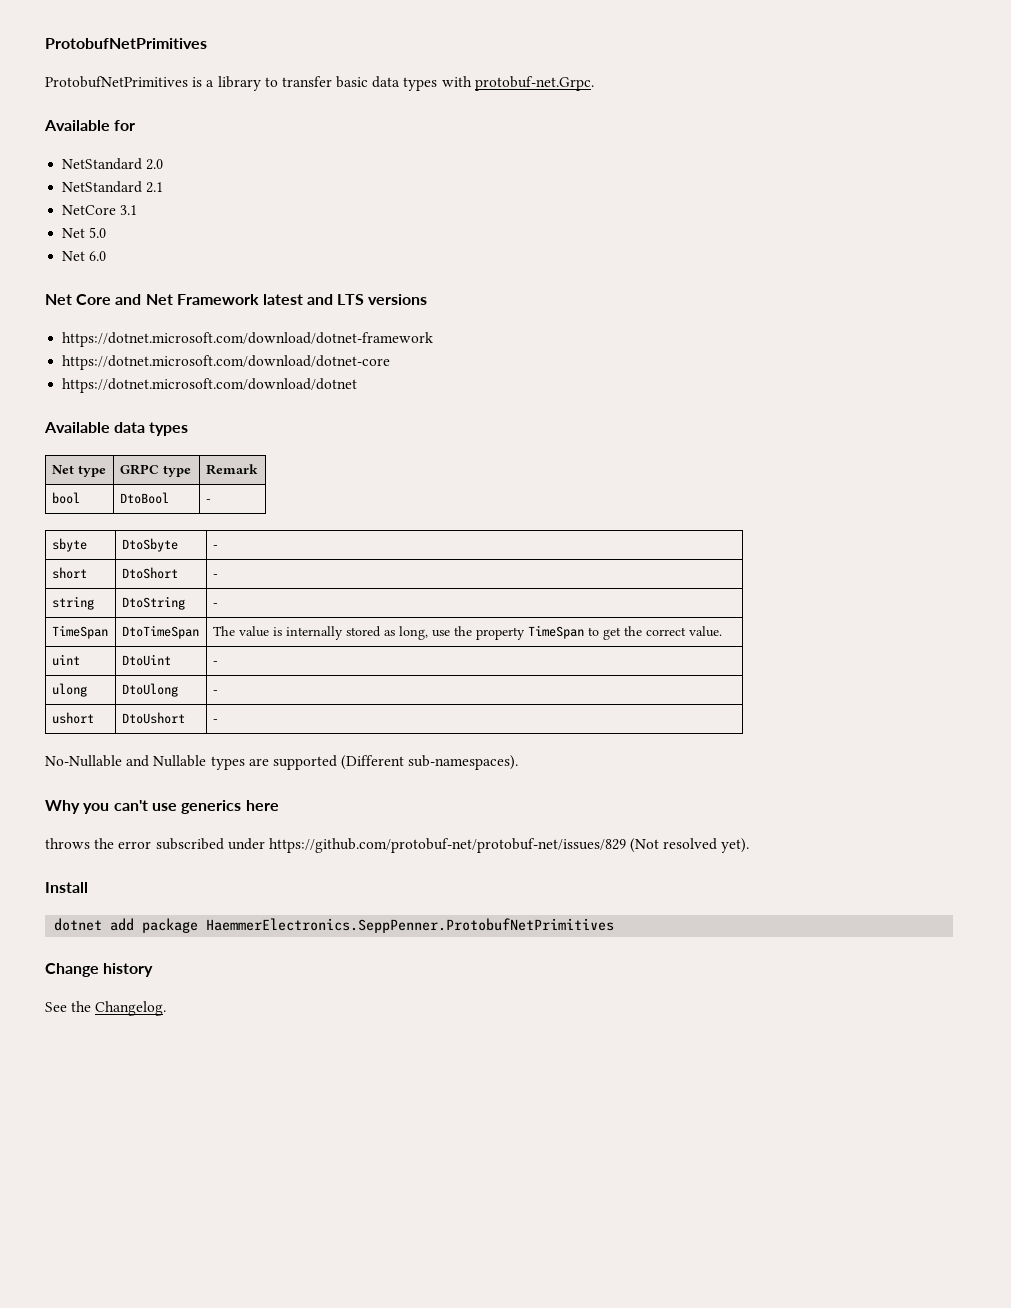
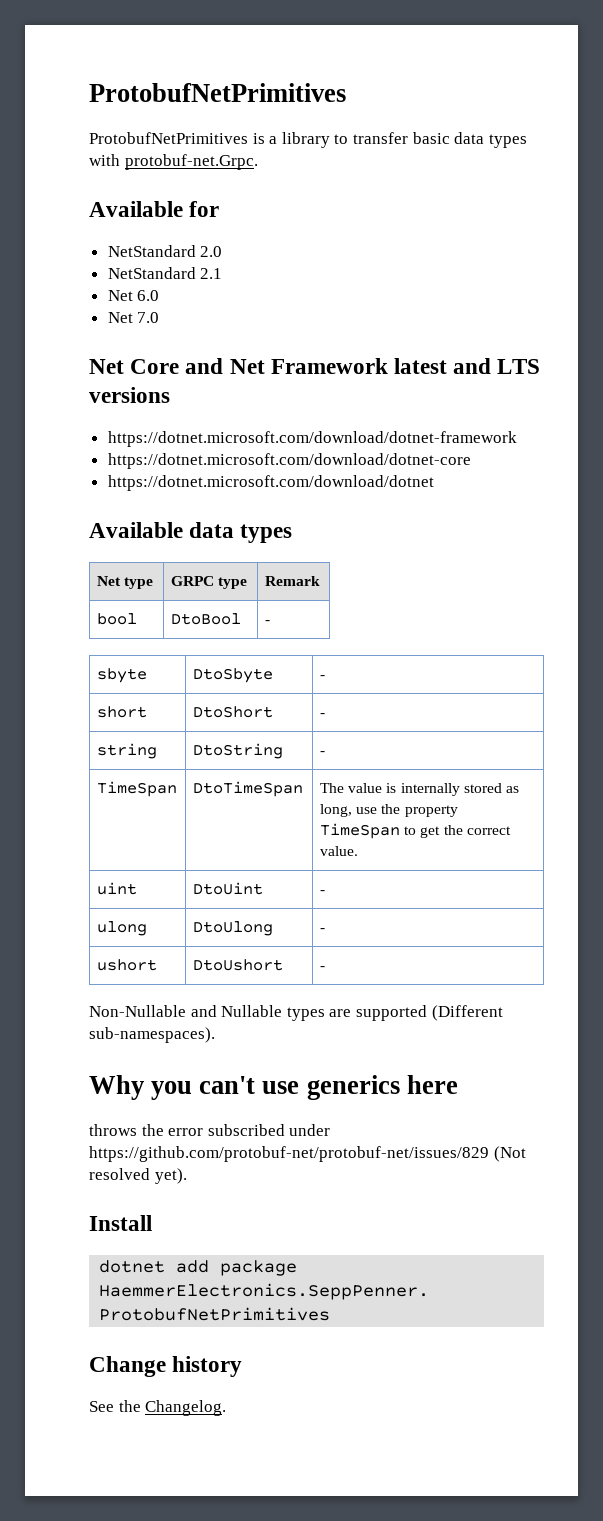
[62,205,138,215] [62,227,107,238] [62,251,107,261] NetCore 3.1 // Net 5.0 // Net 6.0 -> [107,290,160,301] [107,312,160,323] Net 6.0 // Net 7.0
[45,755,122,767] No-Nullable -> [89,1005,186,1017] Non-Nullable

